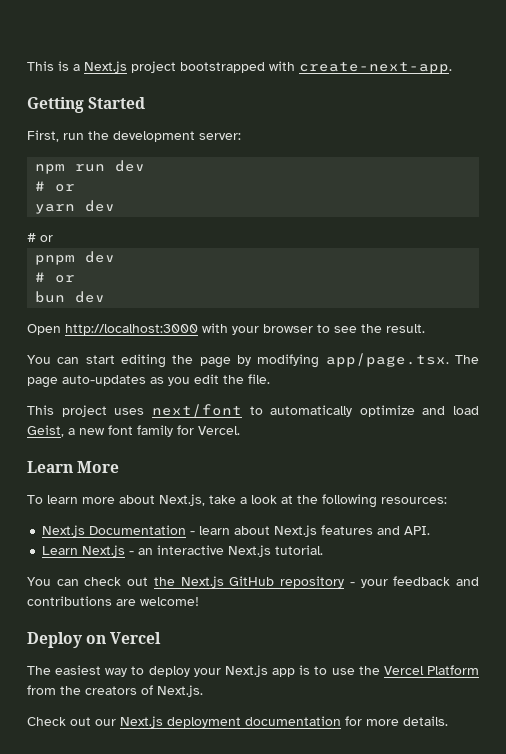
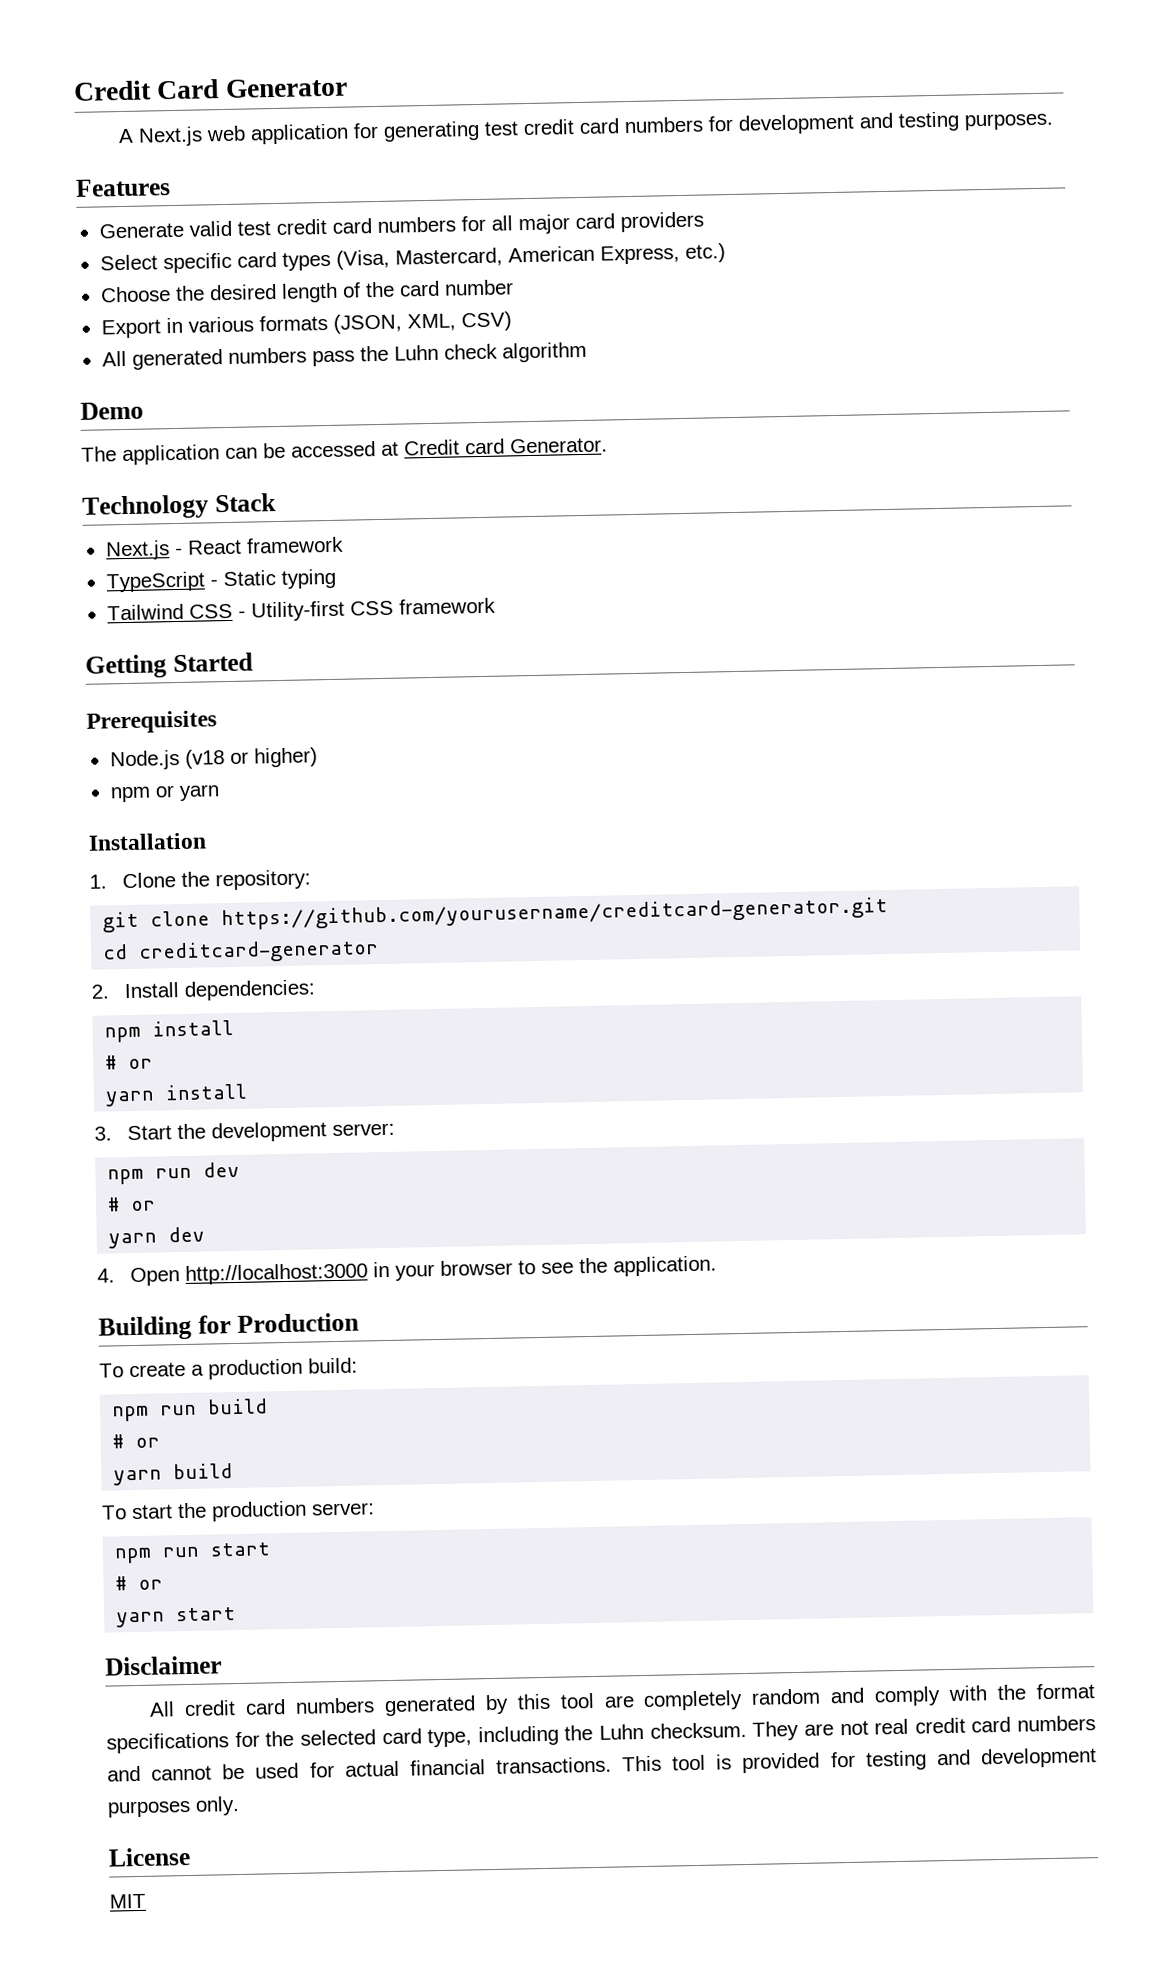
[27,61,452,74] [27,97,146,113] [27,130,84,142] This is a Next.js project bootstrapped with create-next-app. // Getting Started // First, run -> [73,77,348,101] [118,111,1055,147] [75,178,171,197] [98,211,704,239] [99,243,726,274] [99,279,514,303] [100,311,512,339] [101,341,587,370] [80,401,144,420] [81,437,608,466] [82,493,277,520] [104,536,344,561] [105,568,336,593] [106,597,496,622] [85,652,253,679] [86,710,217,734] [109,747,318,771] [109,784,220,803] [88,832,207,851] [89,869,312,891] [102,897,889,933] [102,939,380,964] [91,979,317,1001] [104,1019,235,1043] [105,1055,154,1070] [105,1083,248,1107] [94,1125,173,1141] Credit Card Generator // A Next.js web application for generating test credit card numbers for development and testing purposes. // Features // Generate valid test credit card numbers for all major card providers // Select specific card types (Visa, Mastercard, American Express, etc.) // Choose the desired length of the card number // Export in various formats (JSON, XML, CSV) // All generated numbers pass the Luhn check algorithm // Demo // The application can be accessed at Credit card Generator. // Technology Stack // Next.js - React framework // TypeScript - Static typing // Tailwind CSS - Utility-first CSS framework // Getting Started // Prerequisites // Node.js (v18 or higher) // npm or yarn // Installation // 1. Clone the repository: // git clone https://github.com/yourusername/creditcard-generator.git // cd creditcard-generator // 2. Install dependencies: // npm install // # or // yarn install // 3. Start
[27,233,53,242] [35,251,116,265] [35,272,76,283] [35,291,106,303] # or // pnpm dev // # or // bun dev // -> [97,1268,115,1283] 4.
[202,323,228,333] with -> [373,1261,391,1278] in
[386,324,425,333] [27,353,479,368] [27,374,270,388] [27,404,479,417] [27,425,240,437] [27,461,120,473] [27,494,447,508] [42,525,431,537] [42,545,324,557] [27,576,480,588] [27,596,199,606] [27,632,162,648] [27,665,479,677] [27,685,203,697] [27,716,448,728] result. // You can start editing the page by modifying app/page.tsx. The page auto-updates as you edit the file. // This project uses next/font to automatically optimize and load Geist, a new font family for Vercel. // Learn More // To learn more about Next.js, take a look at the following resources: // Next.js Documentation - learn about Next.js features and API. // Learn Next.js - an interactive Next.js tutorial. // You can check out the Next.js GitHub repository - your feedback and contributions are welcome! // Deploy on Vercel // The easiest way to deploy your Next.js app is to use the Vercel Platform from the creators of Next.js. // Check out our Next.js deployment documentation for more details. -> [613,1255,718,1277] [98,1312,359,1341] [99,1357,358,1380] [112,1398,269,1422] [112,1434,161,1449] [113,1463,234,1486] [101,1500,375,1522] [114,1542,272,1564] [115,1576,164,1591] [116,1607,237,1628] [104,1655,222,1676] [149,1683,1096,1717] [106,1715,1096,1754] [107,1747,1097,1782] [107,1796,240,1818] [108,1846,191,1867] [109,1893,146,1909] application. // Building for Production // To create a production build: // npm run build // # or // yarn build // To start the production server: // npm run start // # or // yarn start // Disclaimer // All credit card numbers generated by this tool are completely random and comply with the format specifications for the selected card type, including the Luhn checksum. They are not real credit card numbers and cannot be used for actual financial transactions. This tool is provided for testing and development purposes only. // License // MIT

